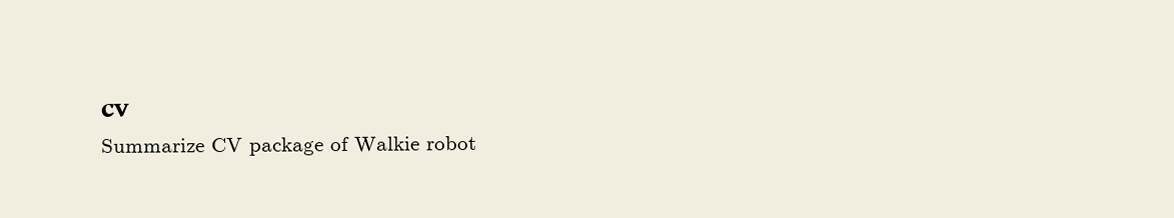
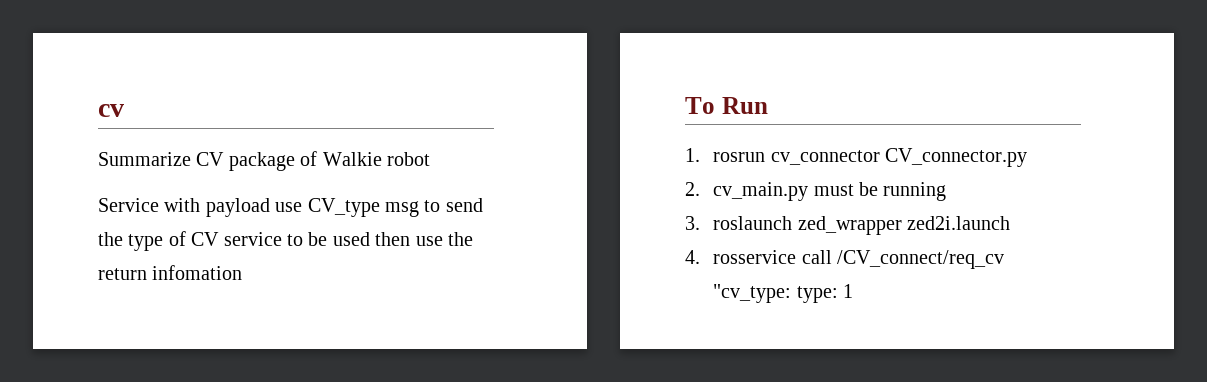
(477, 143) none -> [98,198,483,217] [98,231,473,251] [98,265,243,280] [685,97,768,114] [685,148,1027,167] [685,182,947,201] [685,216,1010,235] [685,250,1004,269] [713,284,853,303] // Service with payload use CV_type msg to send the type of CV service to be used then use the return infomation // To Run // 1. rosrun cv_connector CV_connector.py // 2. cv_main.py must be running // 3. roslaunch zed_wrapper zed2i.launch // 4. rosservice call /CV_connect/req_cv "cv_type: type: 1

